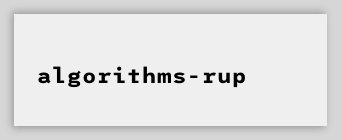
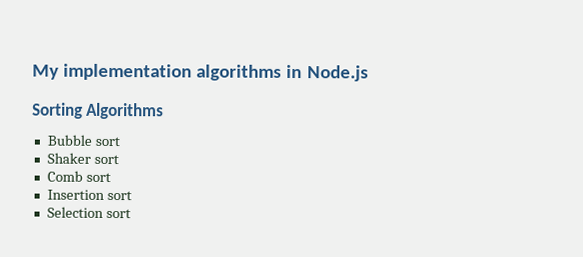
[37,66,247,88] algorithms-rup -> [32,63,369,82] [32,102,165,120] [46,134,120,147] [46,152,119,165] [46,170,111,182] [46,189,132,201] [46,206,131,219] My implementation algorithms in Node.js // Sorting Algorithms // Bubble sort // Shaker sort // Comb sort // Insertion sort // Selection sort

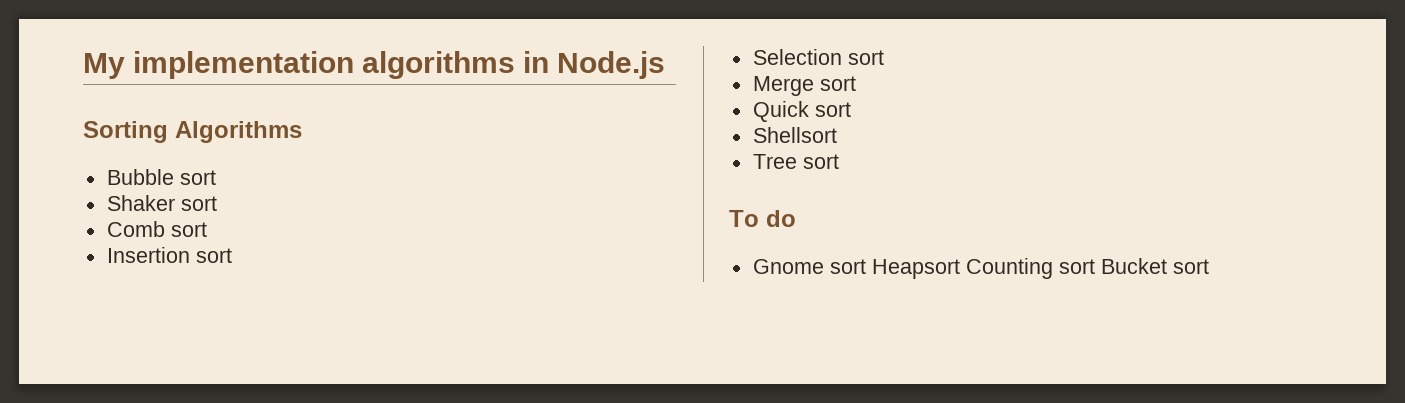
(131, 213) none -> [752,76,856,96] [752,101,851,122] [752,127,837,143] [752,154,839,169] [729,210,796,227] [752,258,1209,279] // Merge sort // Quick sort // Shellsort // Tree sort // To do // Gnome sort Heapsort Counting sort Bucket sort

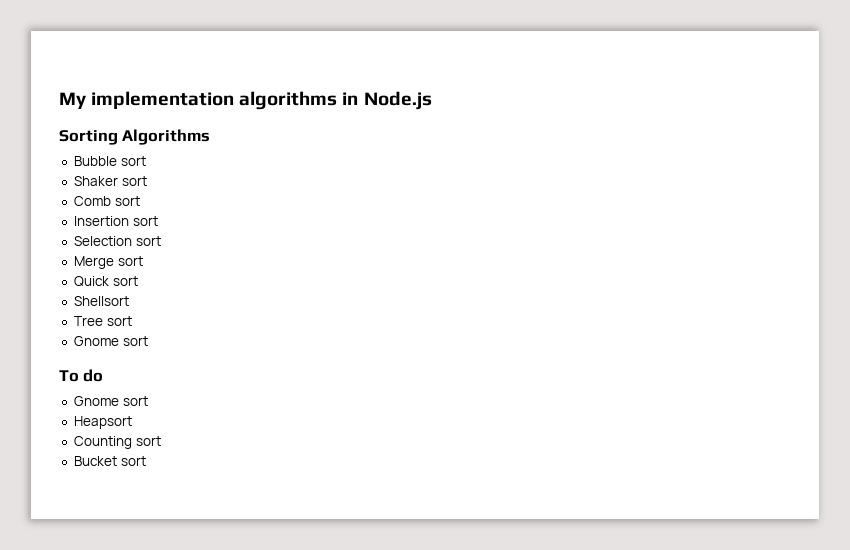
(839, 161) none -> [73,336,148,346] // Gnome sort
(866, 266) none -> (148, 401) //
(960, 269) none -> (132, 422) //
(1095, 266) none -> (161, 441) //

